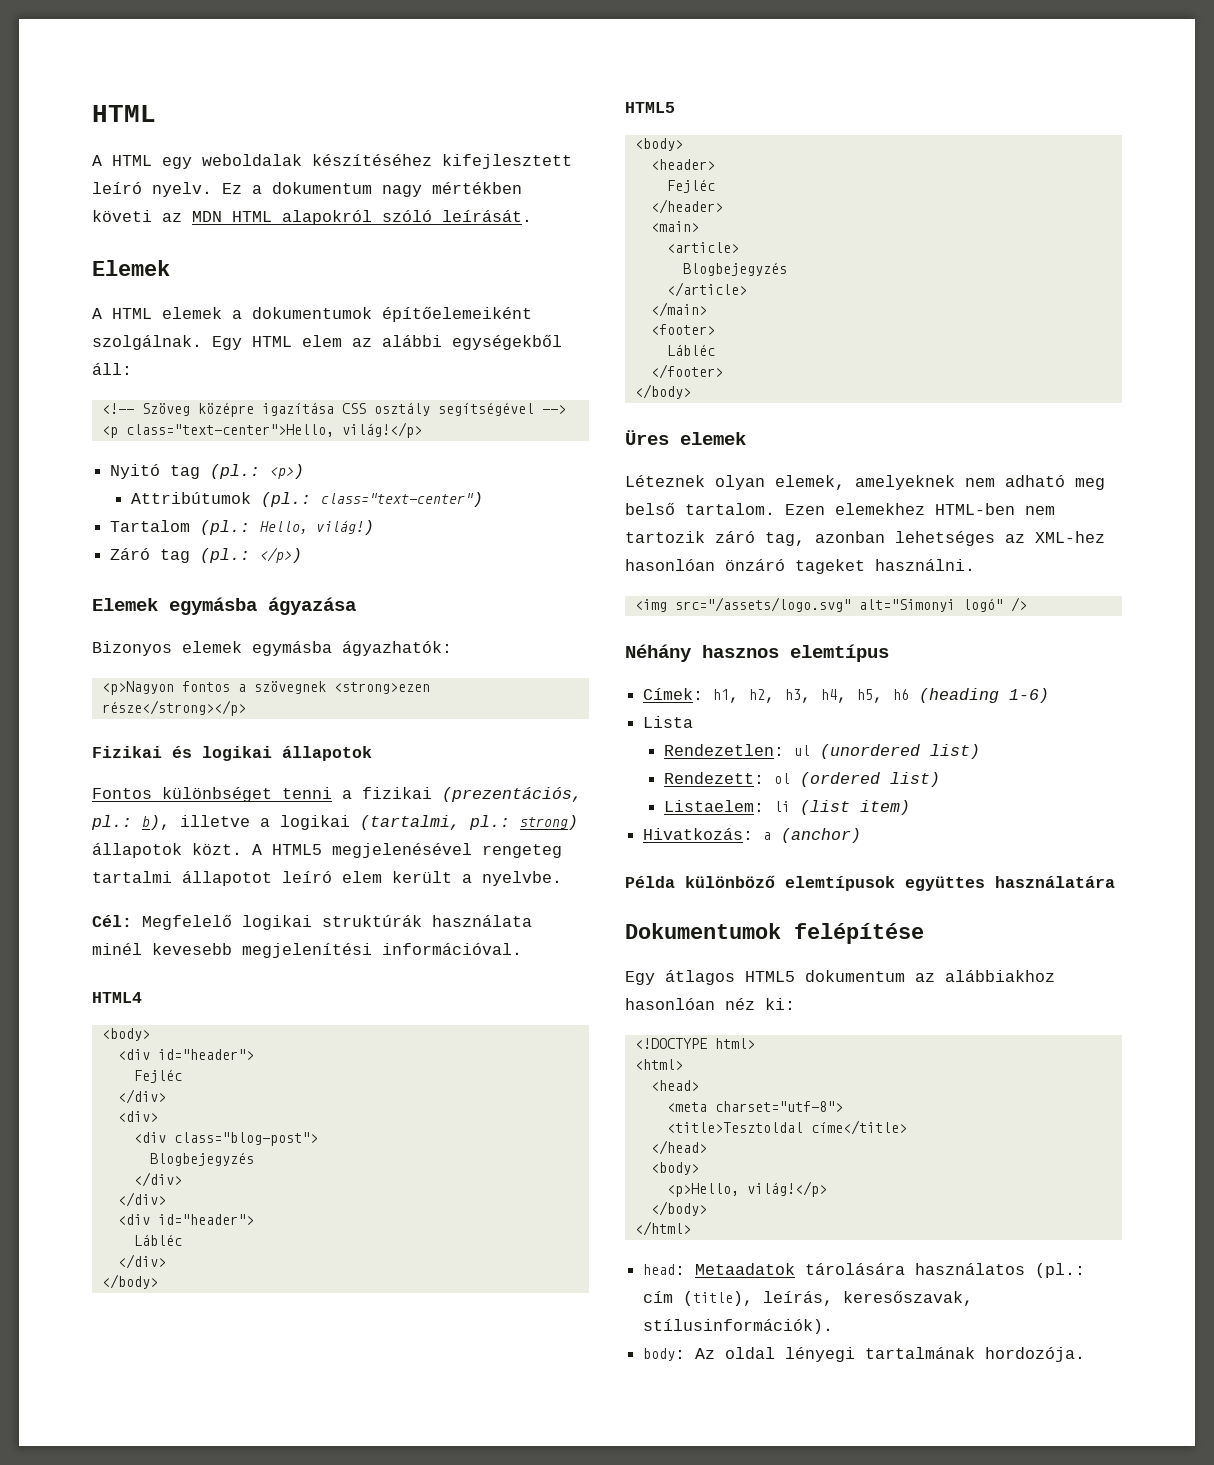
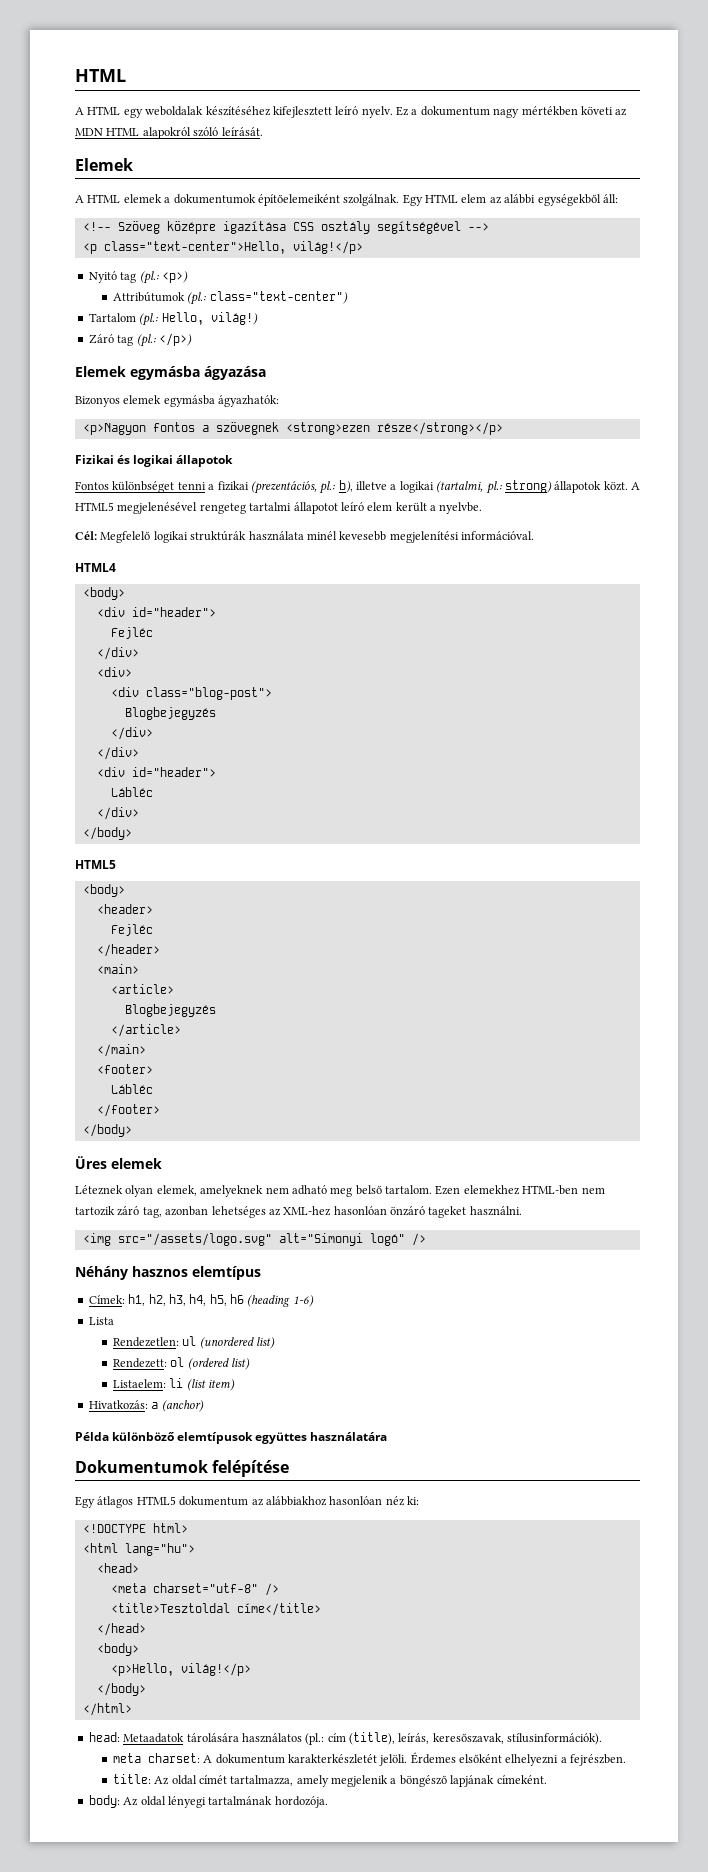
[634,1059,683,1070] <html> -> [82,1543,195,1556] <html lang="hu">
[714,1101,843,1112] charset="utf-8"> -> [152,1583,279,1596] charset="utf-8" />
(834, 1326) none -> [112,1752,627,1766] [112,1774,547,1787] // meta charset: A dokumentum karakterkészletét jelöli. Érdemes elsőként elhelyezni a fejrészben. // title: Az oldal címét tartalmazza, amely megjelenik a böngésző lapjának címeként.

